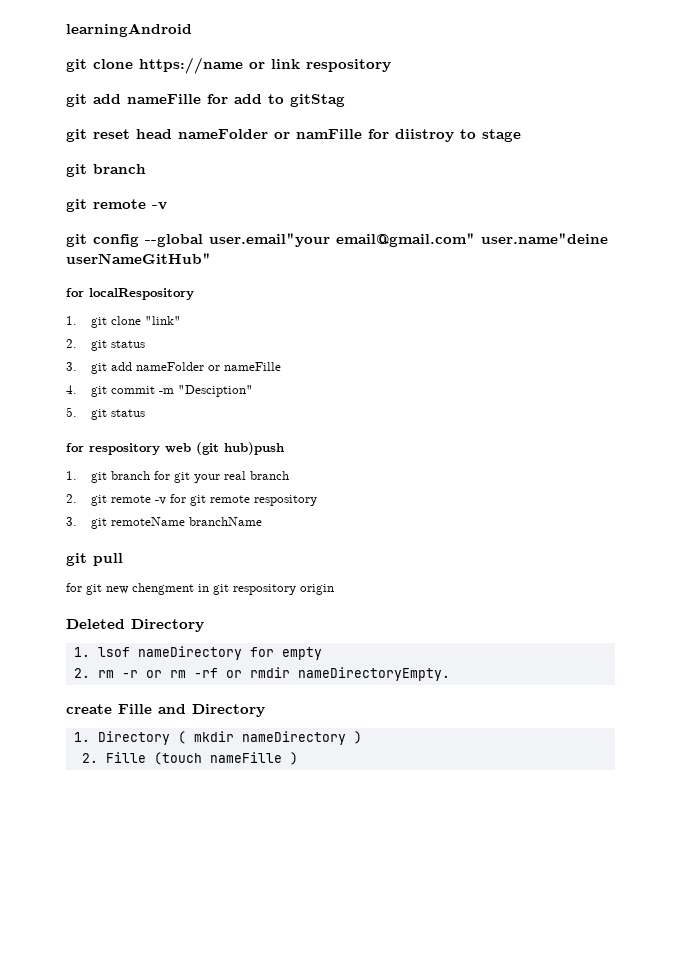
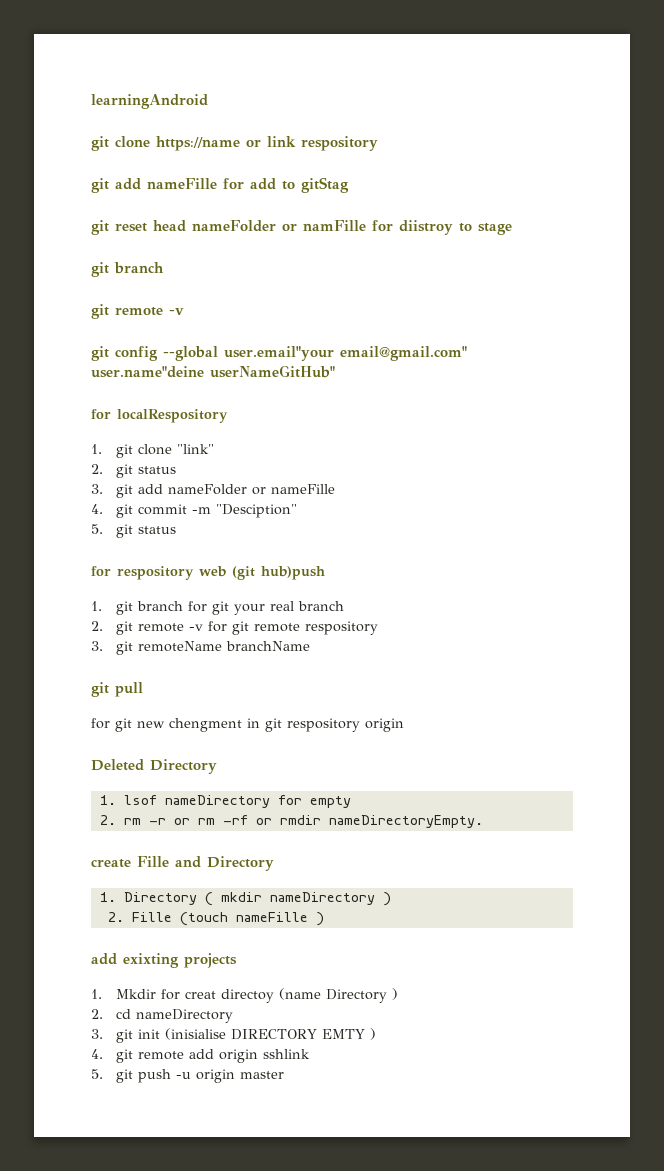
(298, 758) none -> [91,953,237,968] [91,988,399,1003] [91,1009,234,1023] [91,1028,377,1043] [91,1049,311,1063] [91,1069,285,1083] // add exixting projects // 1. Mkdir for creat directoy (name Directory ) // 2. cd nameDirectory // 3. git init (inisialise DIRECTORY EMTY ) // 4. git remote add origin sshlink // 5. git push -u origin master

